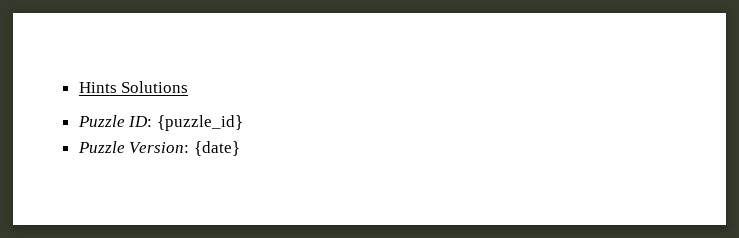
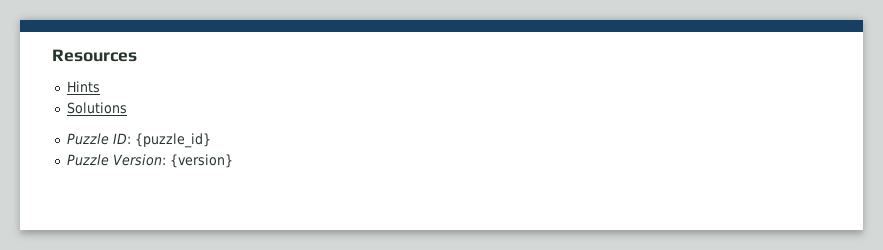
(78, 87) none -> [52,49,137,62] Resources //
(117, 87) none -> (100, 87) //
[193,141,240,156] {date} -> [169,154,233,168] {version}

